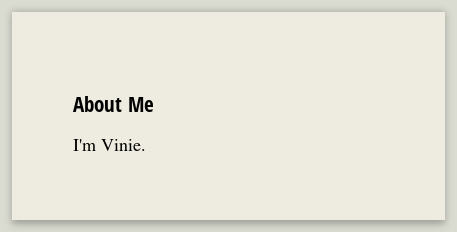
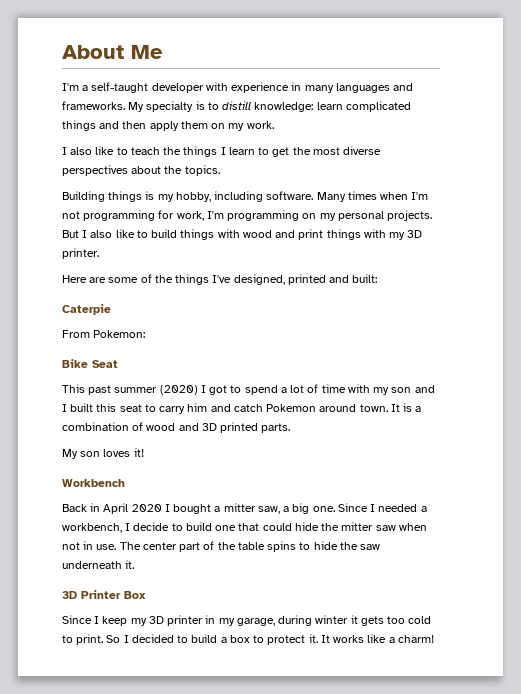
[101,139,146,151] Vinie. -> [82,82,414,93] [62,101,411,112] [62,120,274,131] [62,146,382,157] [62,165,220,176] [62,191,429,202] [62,210,433,221] [62,229,423,240] [62,248,99,259] [62,274,378,285] [62,304,111,315] [62,330,146,338] [62,359,118,368] [62,384,435,395] [62,403,422,414] [62,422,291,433] [62,448,144,459] [62,479,125,487] [62,503,427,514] [62,522,427,533] [62,541,381,552] [62,560,135,569] [62,590,146,599] [62,615,432,626] [62,634,434,645] a self-taught developer with experience in many languages and frameworks. My specialty is to distill knowledge: learn complicated things and then apply them on my work. // I also like to teach the things I learn to get the most diverse perspectives about the topics. // Building things is my hobby, including software. Many times when I'm not programming for work, I'm programming on my personal projects. But I also like to build things with wood and print things with my 3D printer. // Here are some of the things I've designed, printed and built: // Caterpie // From Pokemon: // Bike Seat // This past summer (2020) I got to spend a lot of time with my son and I built this seat to carry him and catch Pokemon around town. It is a combination of wood and 3D printed parts. // My son loves it! // Workbench // Back in April 2020 I bought a mitter saw, a big one. Since I needed a workbench, I decide to build one that could hide the mitter saw when not in use. The center part of the table spins to hide the saw underneath it. // 3D Printer Box // Since I keep my 3D printer in my garage, during winter it gets too cold to print. So I decided to build a box to protect it. It works like a charm!

